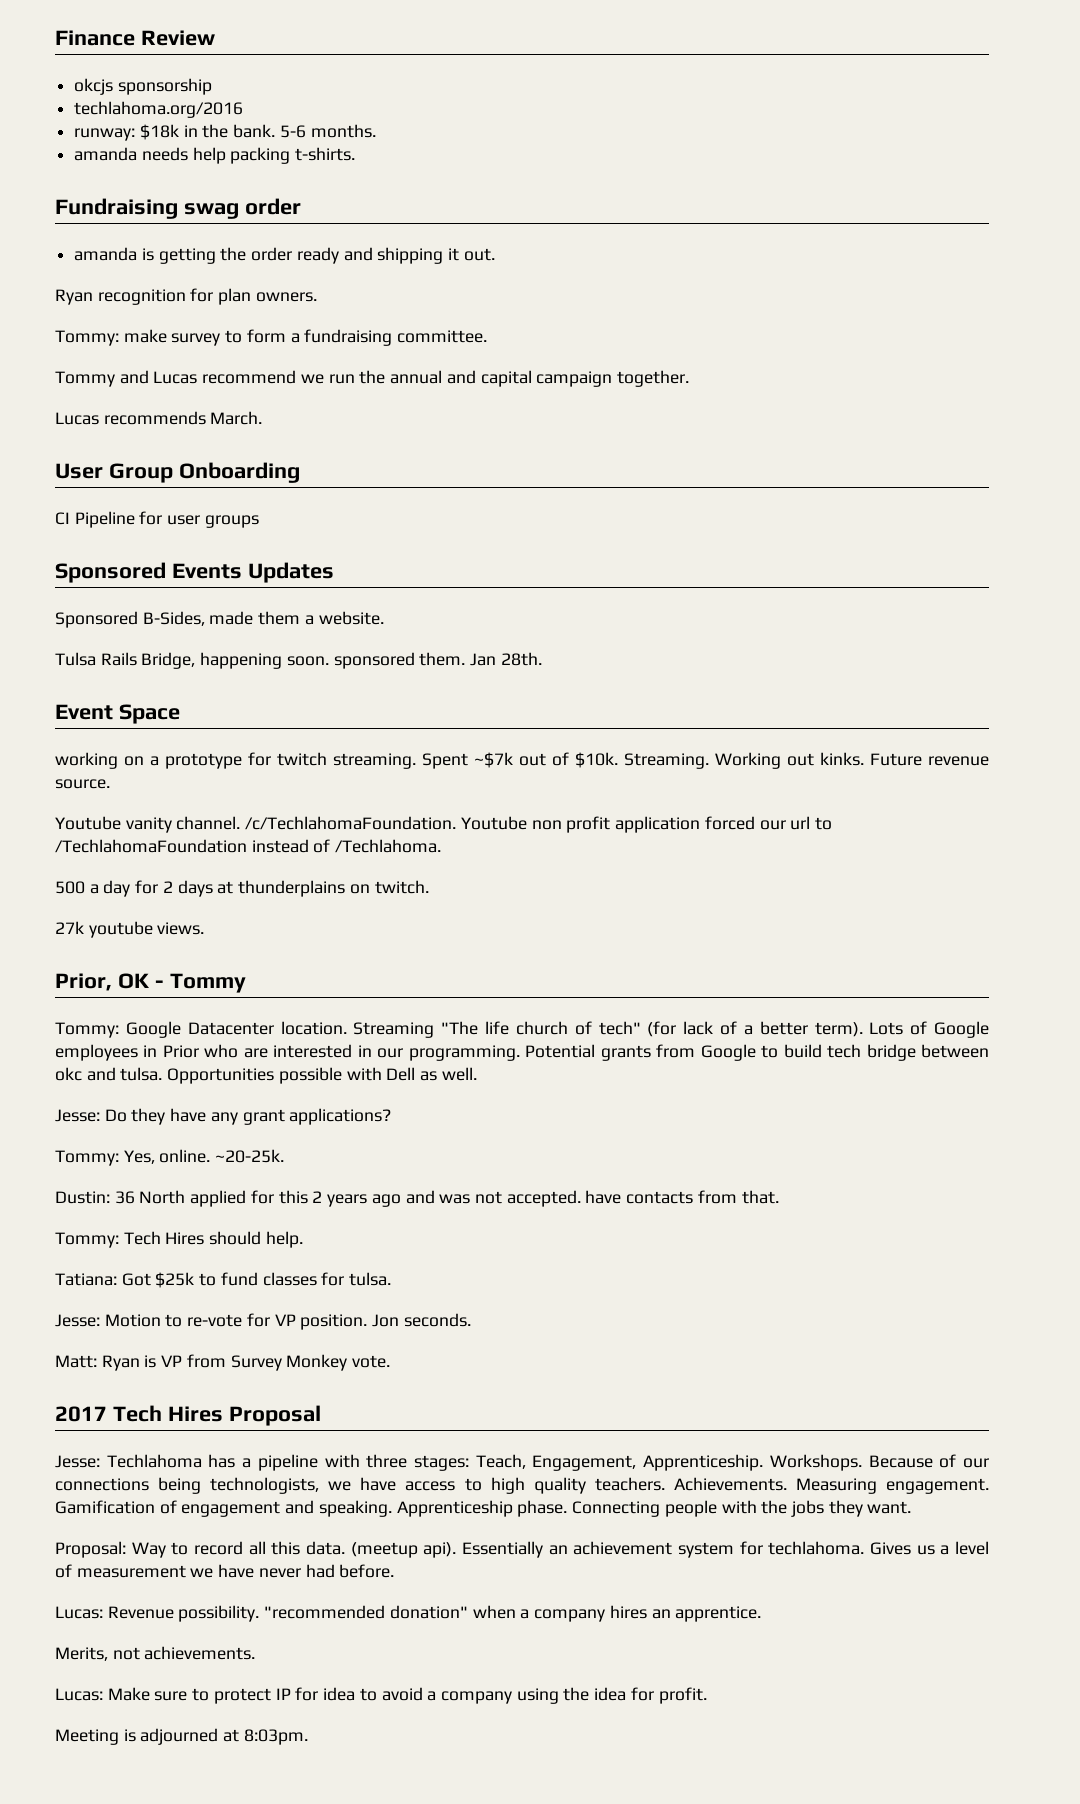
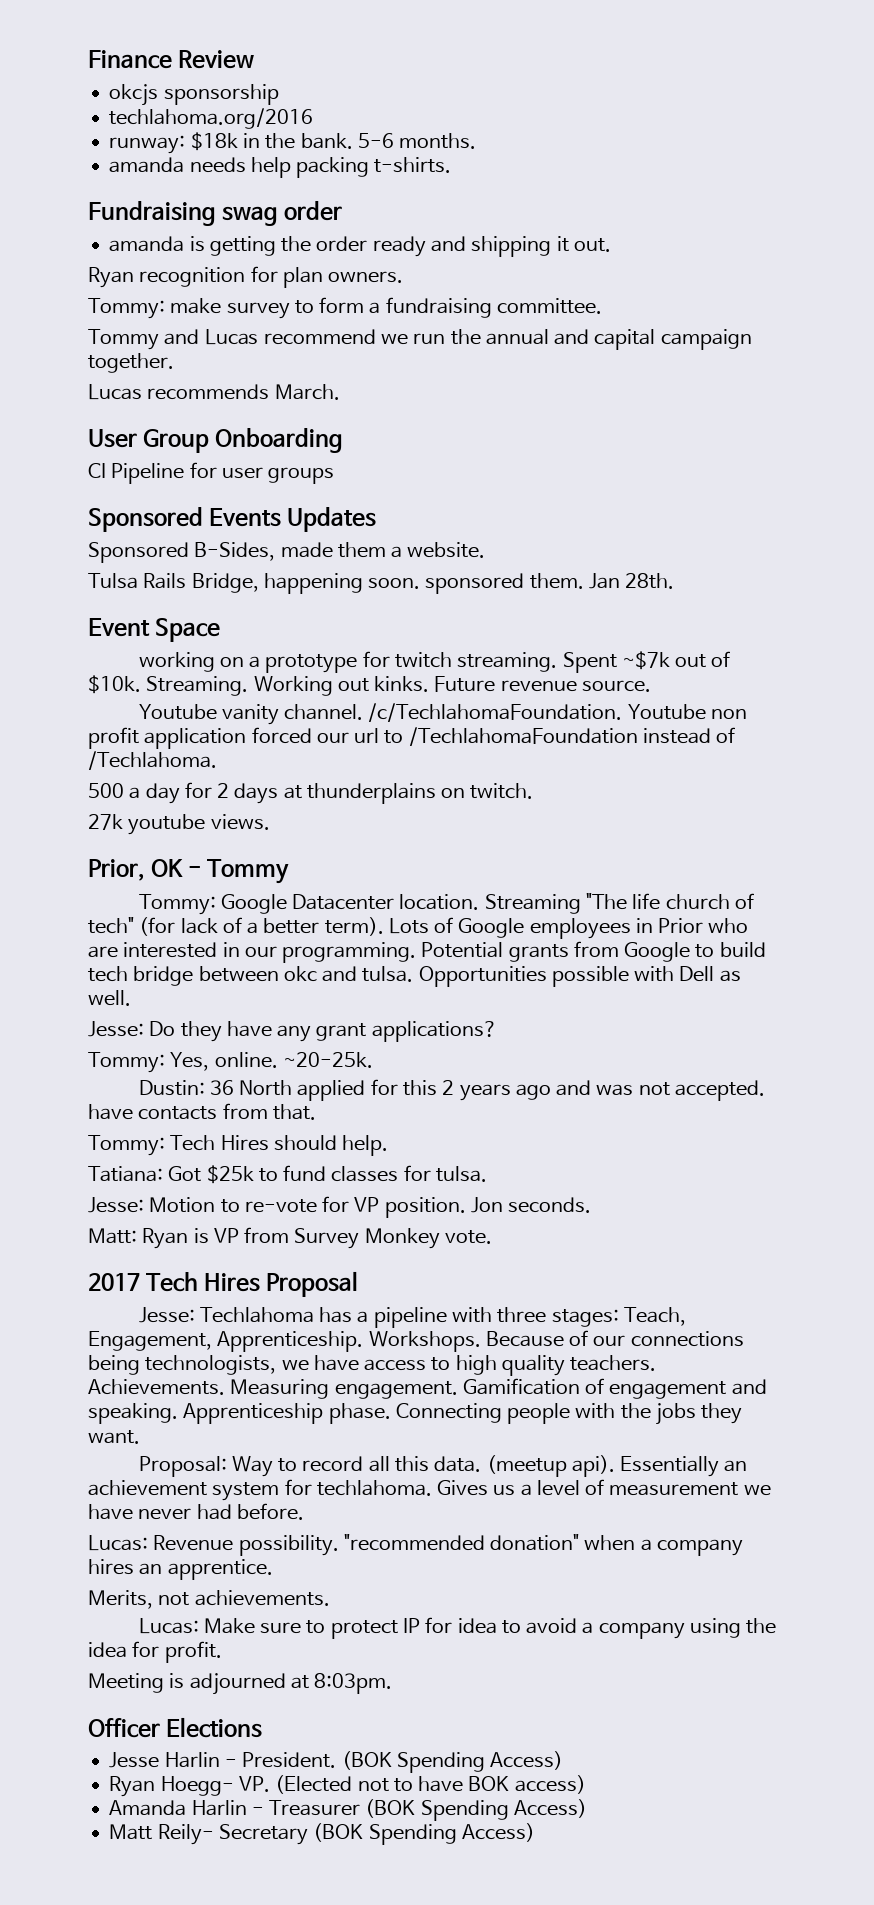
(308, 1737) none -> [88,1717,263,1738] [109,1751,564,1773] [109,1775,586,1797] [109,1799,587,1821] [109,1823,535,1845] // Officer Elections // Jesse Harlin - President. (BOK Spending Access) // Ryan Hoegg- VP. (Elected not to have BOK access) // Amanda Harlin - Treasurer (BOK Spending Access) // Matt Reily- Secretary (BOK Spending Access)

